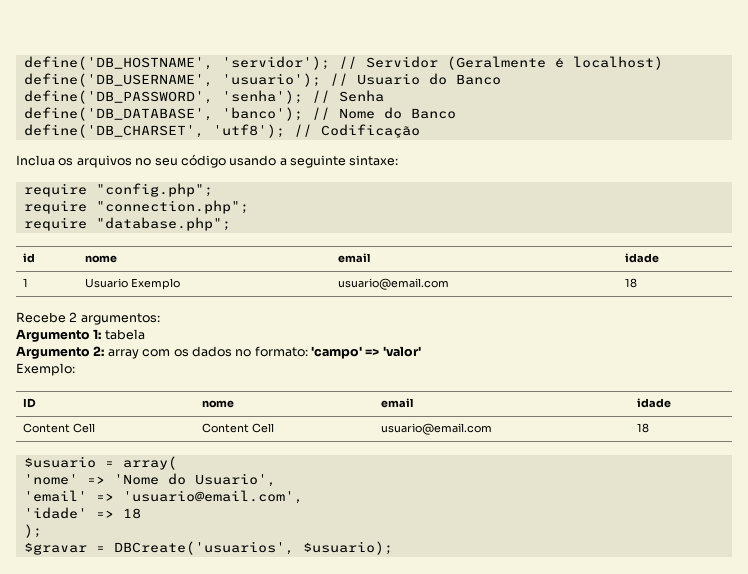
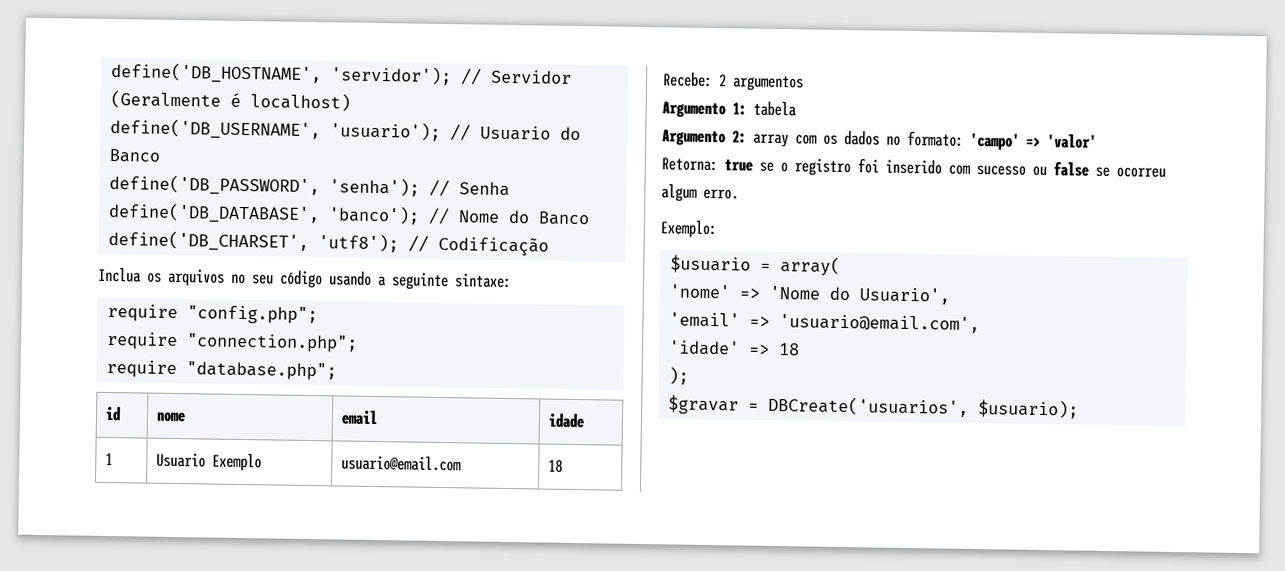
[16,312,160,325] Recebe 2 argumentos: -> [662,71,804,92] Recebe: 2 argumentos
[16,363,75,376] [23,398,37,408] [202,400,235,408] [381,398,414,408] [637,398,672,408] [23,423,96,433] [202,423,275,433] [381,423,493,435] [637,423,650,433] Exemplo: // ID | nome | email | idade // Content Cell | Content Cell | usuario@email.com | 18 -> [661,157,1166,178] [661,183,739,202] [660,219,717,239] Retorna: true se o registro foi inserido com sucesso ou false se ocorreu algum erro. // Exemplo:

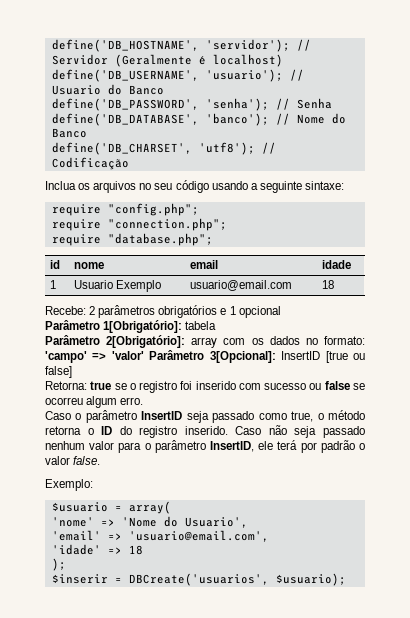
[732,75,804,92] [662,101,747,119] argumentos // Argumento 1: -> [98,305,281,318] [45,320,183,333] parâmetros obrigatórios e 1 opcional // Parâmetro 1[Obrigatório]:
[662,129,747,147] Argumento 2: -> [45,335,186,348] Parâmetro 2[Obrigatório]:
(1097, 141) none -> [149,350,365,363] [45,366,72,378] Parâmetro 3[Opcional]: InsertID [true ou false]
(739, 194) none -> [45,410,366,423] [45,425,365,438] [45,440,365,453] [45,456,101,465] // Caso o parâmetro InsertID seja passado como true, o método retorna o ID do registro inserido. Caso não seja passado nenhum valor para o parâmetro InsertID, ele terá por padrão o valor false.
[667,394,739,415] $gravar -> [51,574,108,584] $inserir

